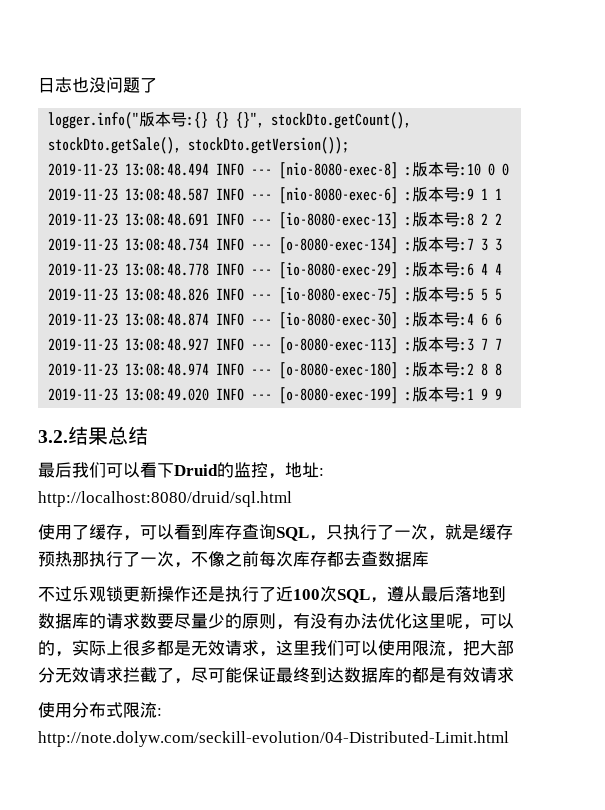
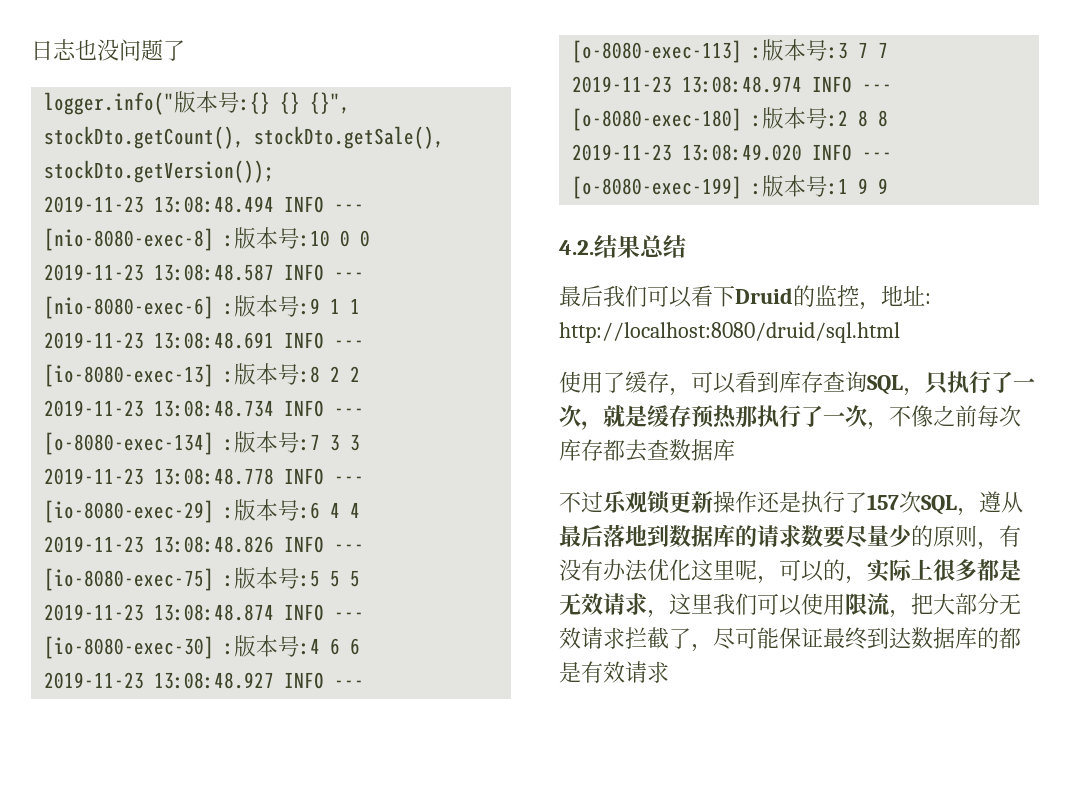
[38,430,68,443] 3.2. -> [559,240,594,255] 4.2.
[276,586,320,602] 近100 -> [867,494,899,510] 157
[38,702,162,718] [38,731,509,747] // 使用分布式限流: http://note.dolyw.com/seckill-evolution/04-Distributed-Limit.html -> (669, 672) none

